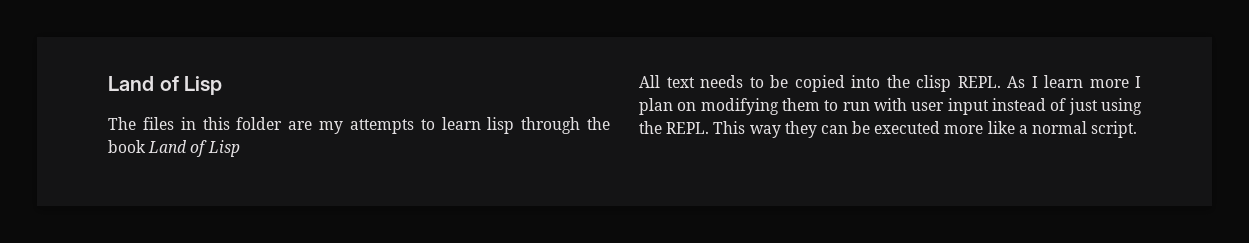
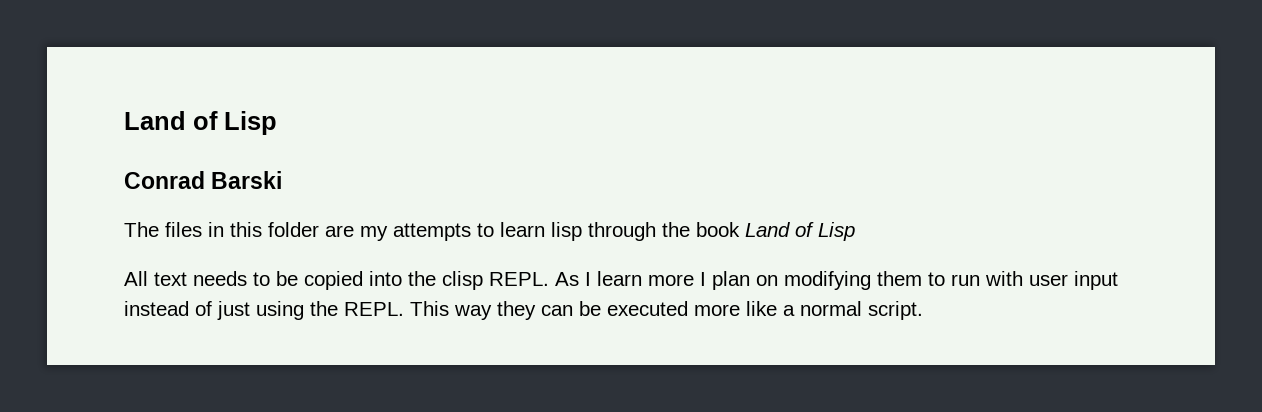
[108,76,223,95] Land of Lisp -> [124,111,277,135] [124,171,283,189] Land of Lisp // Conrad Barski

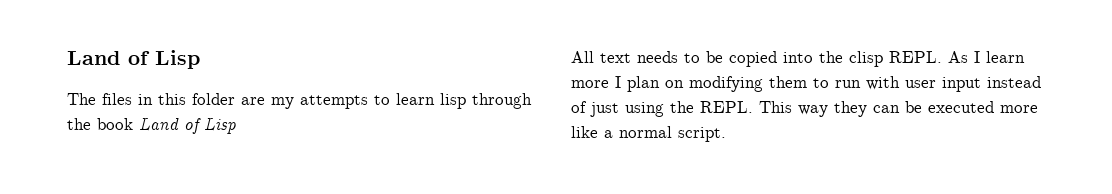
[124,111,277,135] [124,171,283,189] Land of Lisp // Conrad Barski -> [67,50,200,69] Land of Lisp

